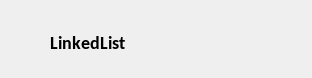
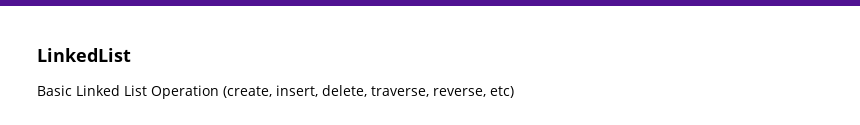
(125, 42) none -> [37,85,514,99] // Basic Linked List Operation (create, insert, delete, traverse, reverse, etc)

